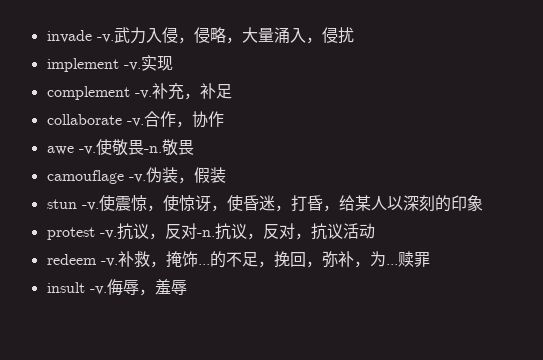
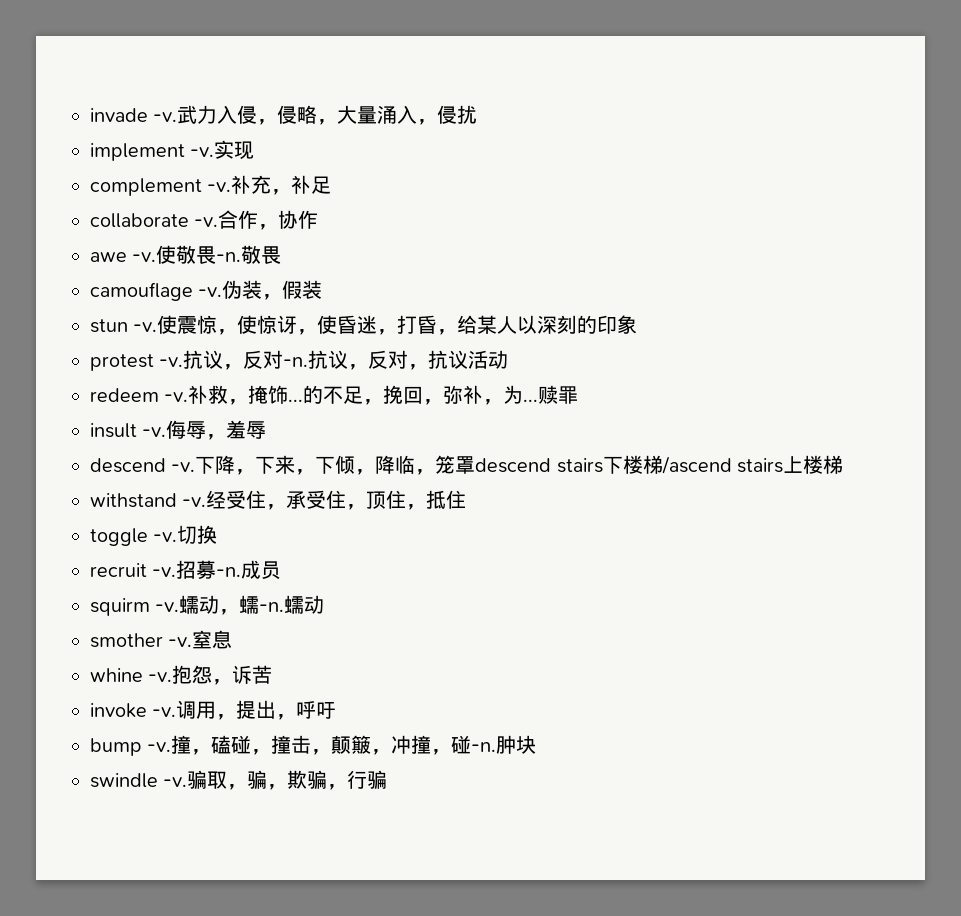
(187, 287) none -> [90,455,844,475] [90,490,467,510] [90,525,218,546] [90,560,282,580] [90,595,325,616] [90,630,233,649] [90,665,273,685] [90,700,337,720] [90,735,537,756] [90,770,388,790] // descend -v.下降，下来，下倾，降临，笼罩descend stairs下楼梯/ascend stairs上楼梯 // withstand -v.经受住，承受住，顶住，抵住 // toggle -v.切换 // recruit -v.招募-n.成员 // squirm -v.蠕动，蠕-n.蠕动 // smother -v.窒息 // whine -v.抱怨，诉苦 // invoke -v.调用，提出，呼吁 // bump -v.撞，磕碰，撞击，颠簸，冲撞，碰-n.肿块 // swindle -v.骗取，骗，欺骗，行骗

